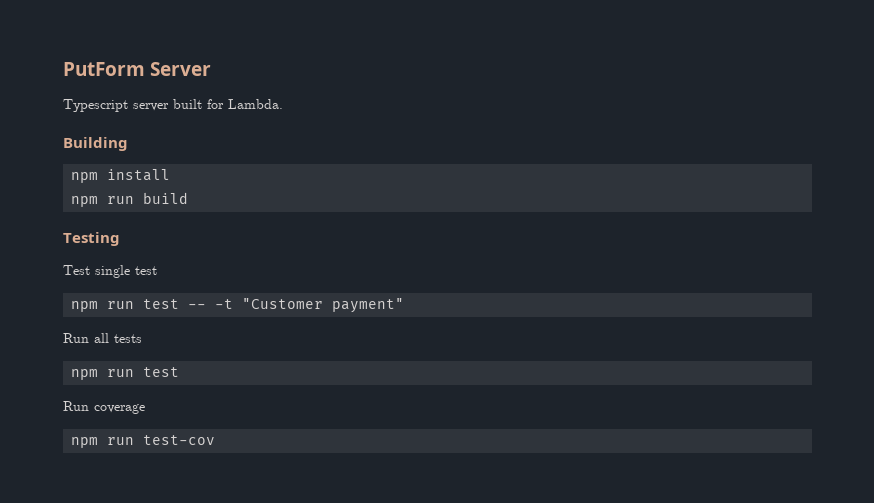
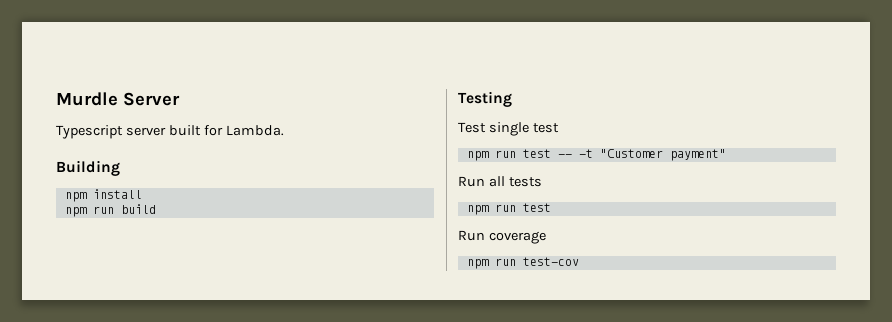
[63,62,145,76] PutForm -> [56,92,118,106] Murdle

